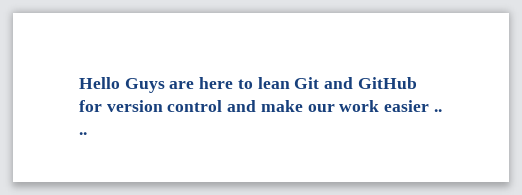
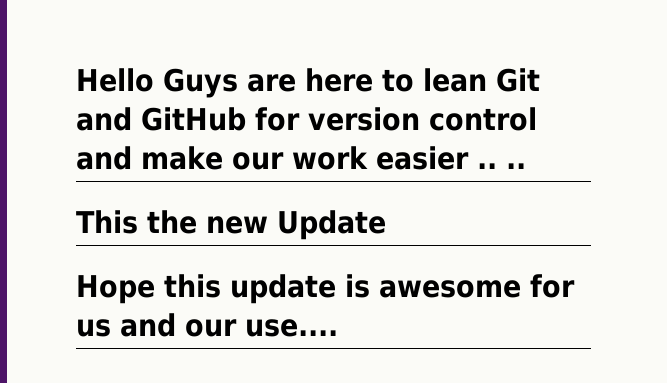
(87, 133) none -> [76,210,386,240] [76,274,575,304] [76,313,338,337] // This the new Update // Hope this update is awesome for us and our use....

